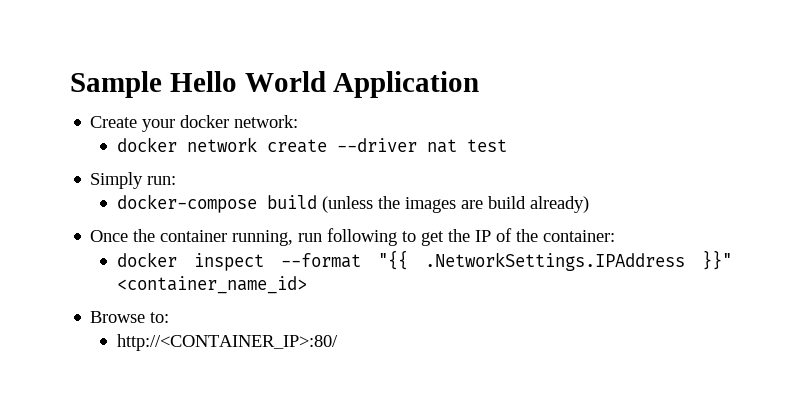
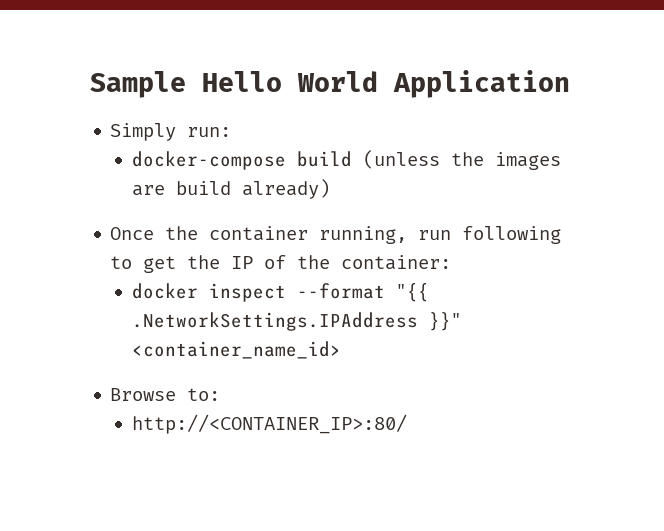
[90,115,299,132] [116,137,507,153] // Create your docker network: // docker network create --driver nat test -> (570, 84) none

